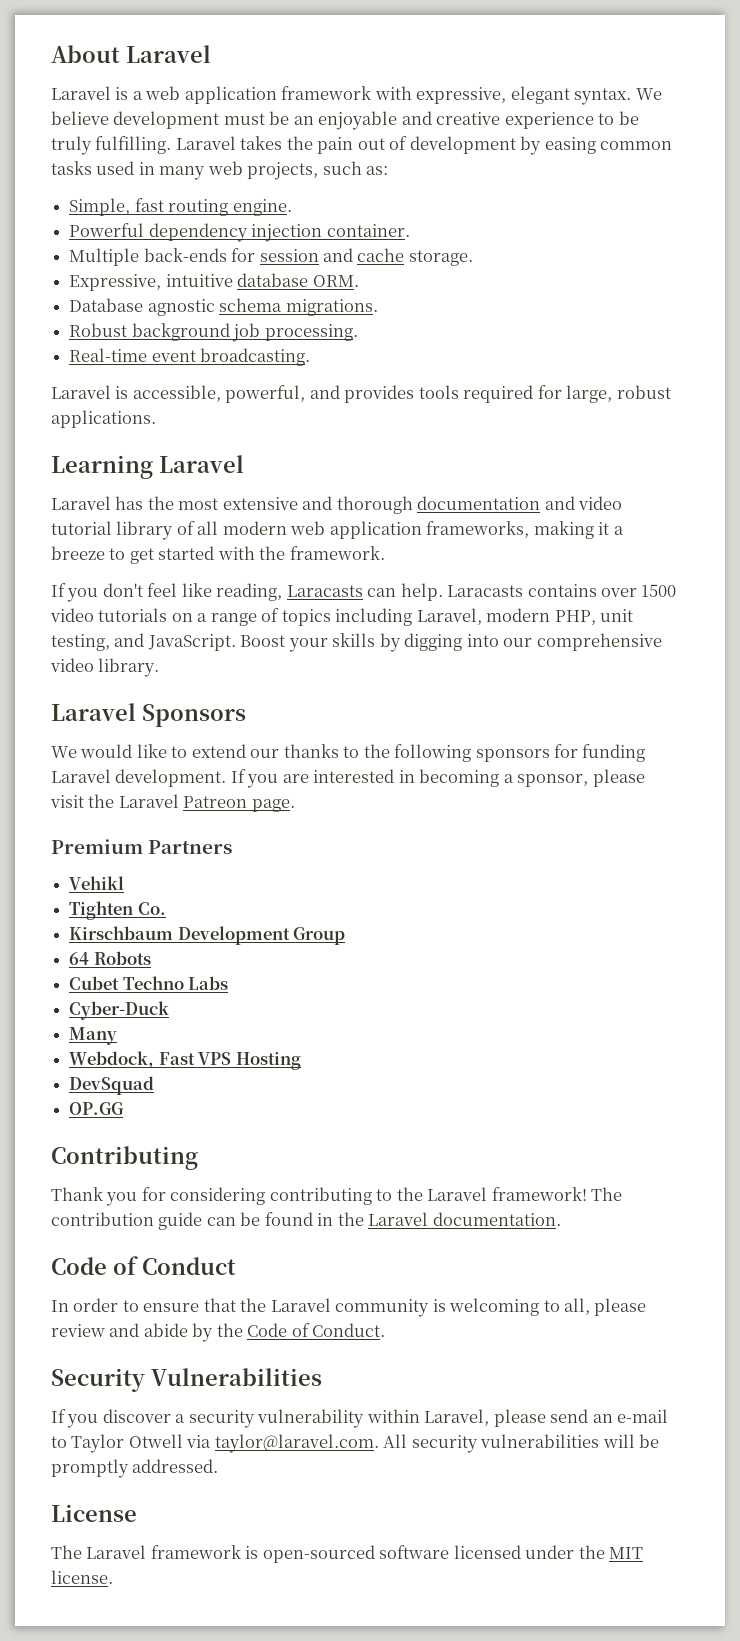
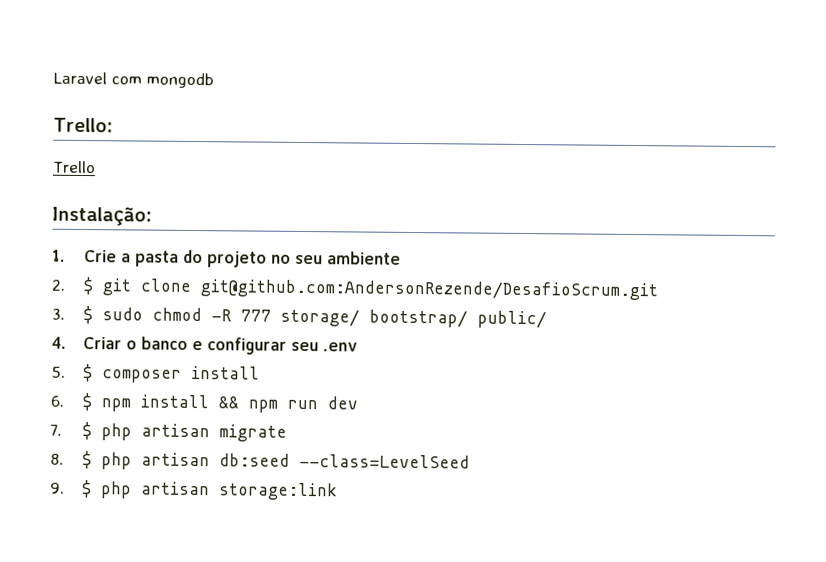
[51,45,211,63] [51,86,662,105] [51,111,639,130] [51,136,673,155] [51,161,389,180] [69,198,292,216] [69,223,410,242] [69,248,473,266] [69,273,359,291] [69,298,378,316] [69,323,358,342] [69,348,311,366] [51,385,671,403] [51,410,156,428] [51,455,244,479] [51,496,623,514] [51,521,624,540] [51,546,385,564] [51,583,677,602] [50,608,634,626] [51,633,662,652] [50,658,160,677] [51,703,246,727] [51,744,646,762] [51,769,645,788] [50,794,295,812] [51,839,233,854] [69,876,125,890] [69,901,166,920] [69,926,346,945] [69,951,151,965] [69,976,229,990] [69,1001,170,1020] [69,1027,118,1045] [69,1051,301,1070] [69,1076,155,1095] [69,1102,125,1115] [51,1146,198,1170] [51,1187,623,1206] [51,1212,561,1230] [51,1256,236,1275] [51,1298,647,1317] [51,1323,386,1342] [51,1368,322,1392] [51,1409,669,1428] [51,1434,660,1453] [51,1459,219,1478] [51,1504,137,1522] [51,1545,644,1563] [51,1570,113,1584] About Laravel // Laravel is a web application framework with expressive, elegant syntax. We believe development must be an enjoyable and creative experience to be truly fulfilling. Laravel takes the pain out of development by easing common tasks used in many web projects, such as: // Simple, fast routing engine. // Powerful dependency injection container. // Multiple back-ends for session and cache storage. // Expressive, intuitive database ORM. // Database agnostic schema migrations. // Robust background job processing. // Real-time event broadcasting. // Laravel is accessible, powerful, and provides tools required for large, robust applications. // Learning Laravel // Laravel has the most extensive and thorough documentation and video tutorial library of all modern web application frameworks, making it a breeze to get started with the framework. // If you don't feel like reading, Laracasts can help. Laracasts contains over 1500 video tutorials on a range of topics including Laravel, modern PHP, unit testing, and JavaScript. Boost your skills by digging into our comprehensive video library. // Laravel Sponsors // We would like to extend our thanks to the following sponsors for funding Laravel development. If you are interested in becoming a sponsor, please visit the Laravel Patreon page. // Premium Partners // Vehikl // Tighten Co. // Kirschbaum Development Group // 64 Robots // Cubet Techno Labs // Cyber-Duck // Many // Webdock, Fast VPS Hosting // DevSquad // OP.GG // Contributing // Thank you for considering contributing to the Laravel framework! The contribution guide can be found in the Laravel documentation. // Code of Conduct // In order to ensure that the Laravel community is welcoming to all, please review and abide by the Code of Conduct. // Security Vulnerabilities // If you discover a security vulnerability within Laravel, please send an e-mail to Taylor Otwell via taylor@laravel.com. All security vulnerabilities will be promptly addressed. // License // The Laravel framework is open-sourced software licensed under the MIT license. -> [53,71,214,89] [53,117,113,133] [52,160,96,174] [52,206,152,226] [52,249,402,268] [51,277,659,301] [51,306,548,329] [51,336,359,355] [51,364,261,383] [50,393,359,413] [50,422,288,442] [50,451,471,470] [50,480,339,501] Laravel com mongodb // Trello: // Trello // Instalação: // 1. Crie a pasta do projeto no seu ambiente // 2. $ git clone git@github.com:AndersonRezende/DesafioScrum.git // 3. $ sudo chmod -R 777 storage/ bootstrap/ public/ // 4. Criar o banco e configurar seu .env // 5. $ composer install // 6. $ npm install && npm run dev // 7. $ php artisan migrate // 8. $ php artisan db:seed --class=LevelSeed // 9. $ php artisan storage:link

